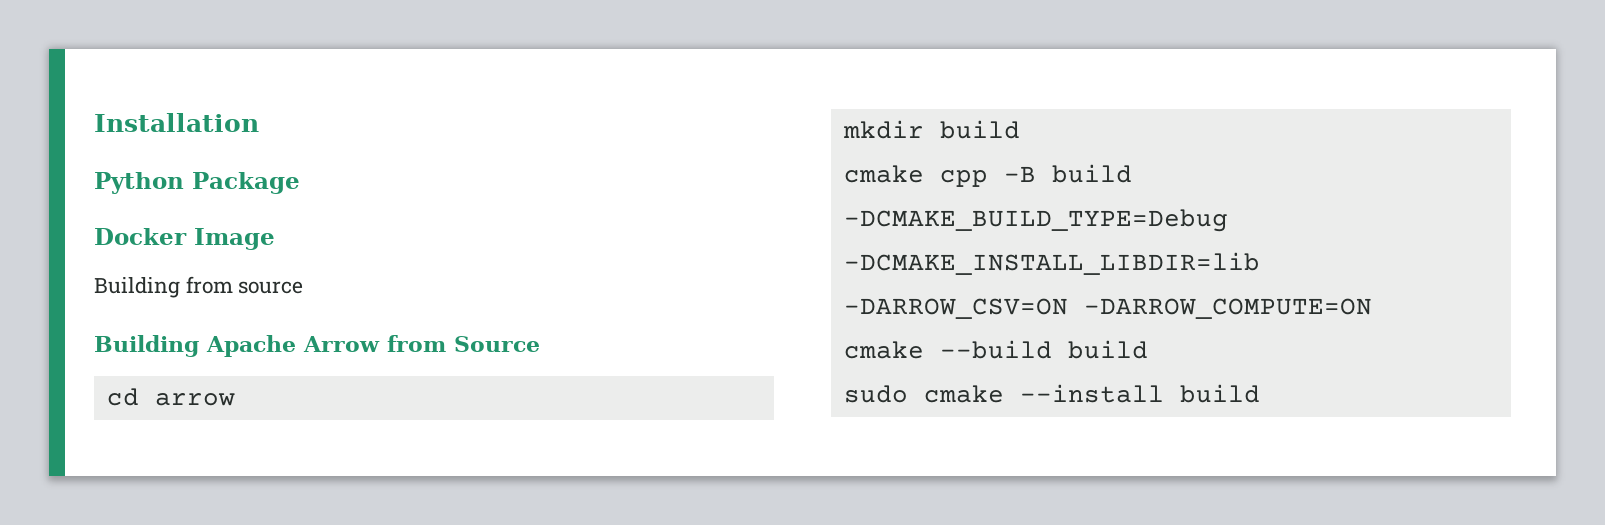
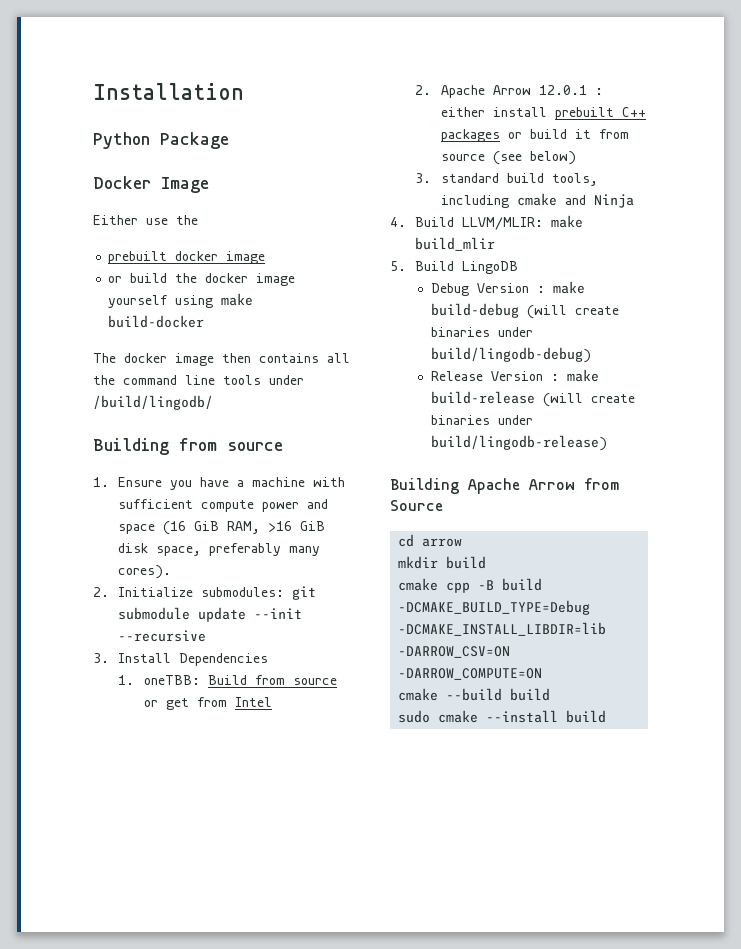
[94,276,304,298] Building from source -> [93,215,198,225] [108,251,266,264] [108,273,296,286] [108,293,254,308] [108,315,205,328] [93,353,350,366] [93,375,304,385] [93,395,213,410] [93,438,283,455] [93,477,346,490] [118,499,329,512] [118,521,326,535] [118,543,321,556] [118,565,172,579] [93,586,317,600] [118,607,303,622] [118,630,207,642] [93,653,269,666] [118,675,337,685] [143,697,272,710] [415,85,603,98] [440,107,646,120] [440,129,629,142] [440,151,576,165] [415,173,598,186] [440,193,634,208] [390,215,584,230] [415,237,496,251] [390,261,519,274] [430,281,585,296] [430,303,619,319] [430,327,533,337] [430,347,591,363] [430,369,599,382] [430,391,635,407] [430,415,533,425] [430,435,607,451] Either use the // prebuilt docker image // or build the docker image yourself using make build-docker // The docker image then contains all the command line tools under /build/lingodb/ // Building from source // 1. Ensure you have a machine with sufficient compute power and space (16 GiB RAM, >16 GiB disk space, preferably many cores). // 2. Initialize submodules: git submodule update --init --recursive // 3. Install Dependencies // 1. oneTBB: Build from source or get from Intel // 2. Apache Arrow 12.0.1 : either install prebuilt C++ packages or build it from source (see below) // 3. standard build tools, including cmake and Ninja // 4. Build LLVM/MLIR: make build_mlir // 5. Build LingoDB // Debug Version : make build-debug (will create binaries under build/lingodb-debug) // Release Version : make build-release (will create binaries under build/lingodb-release)

